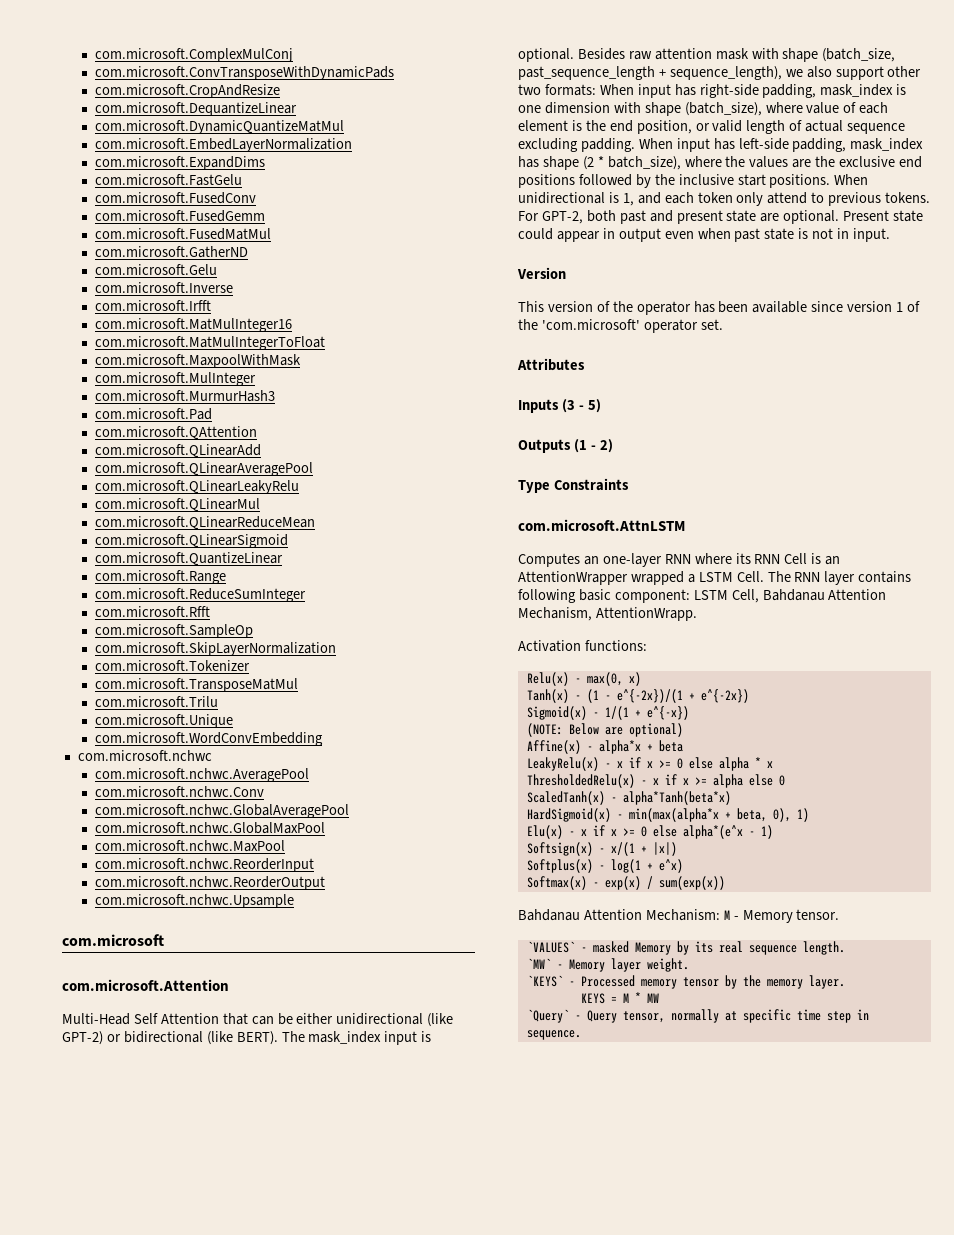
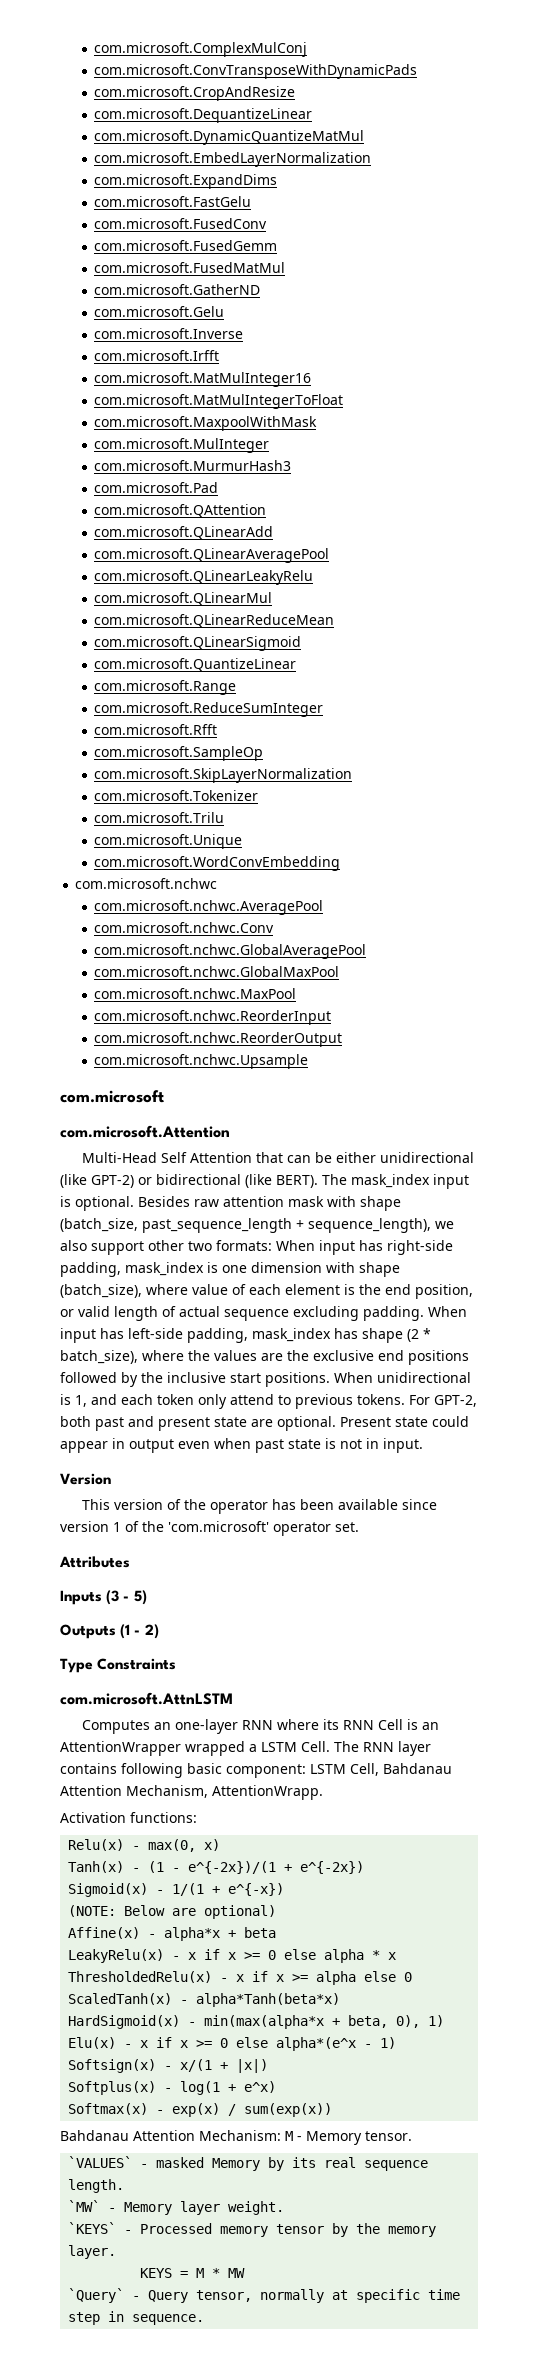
[95,678,299,692] // com.microsoft.TransposeMatMul -> (259, 795) none

